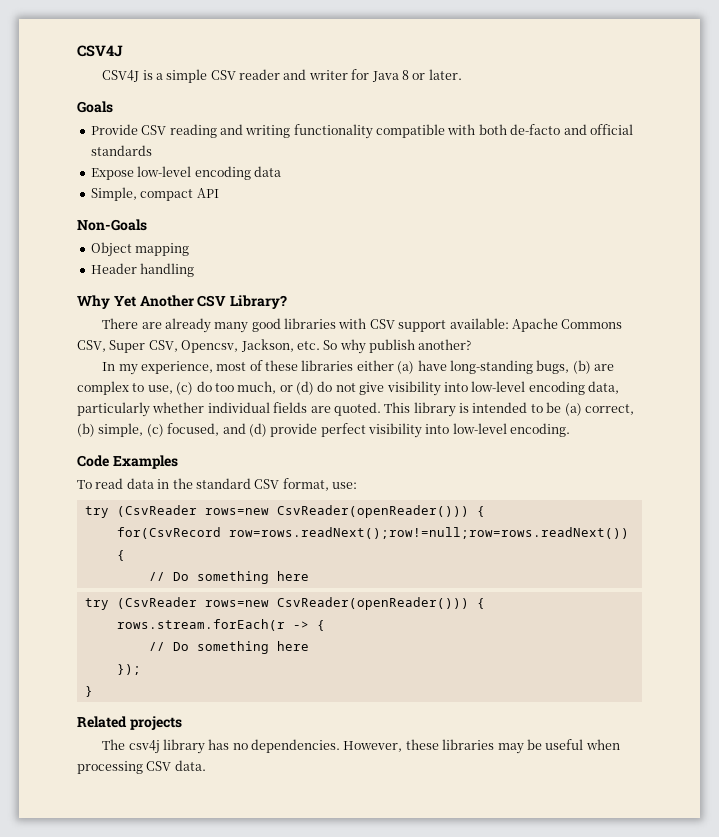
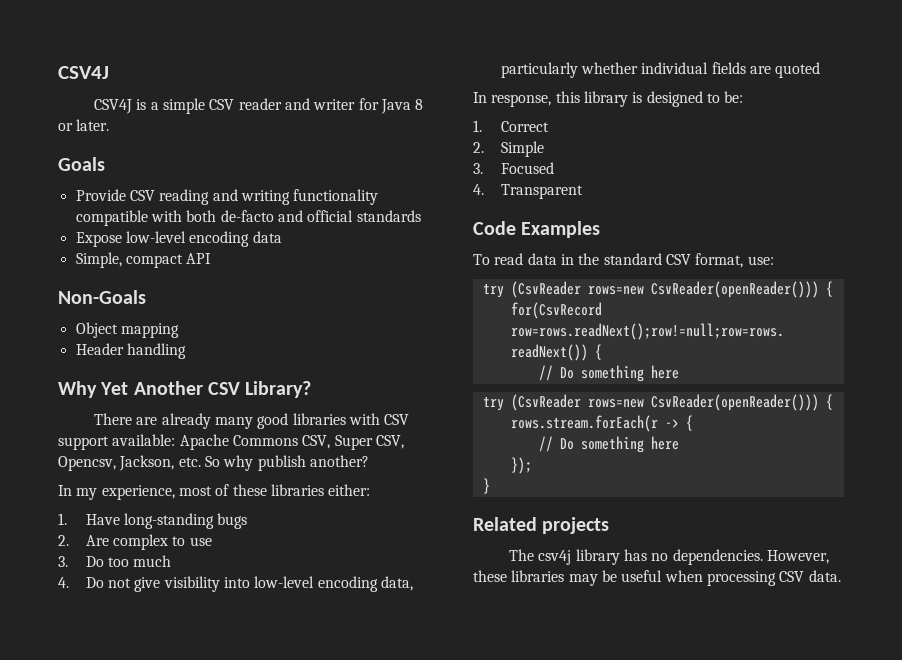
[356,360,615,374] [77,381,333,395] either (a) have long-standing bugs, (b) are complex to use, (c) do too much, or (d) do -> [328,484,371,496] [58,513,248,529] [58,534,212,550] [58,555,172,567] [58,577,104,588] either: // 1. Have long-standing bugs // 2. Are complex to use // 3. Do too much // 4. Do
[333,402,634,417] [77,423,571,438] quoted. This library is intended to be (a) correct, (b) simple, (c) focused, and (d) provide perfect visibility into low-level encoding. -> [775,62,821,78] [473,91,744,107] [473,120,549,132] [473,141,544,157] [473,162,554,174] [473,184,583,199] quoted // In response, this library is designed to be: // 1. Correct // 2. Simple // 3. Focused // 4. Transparent

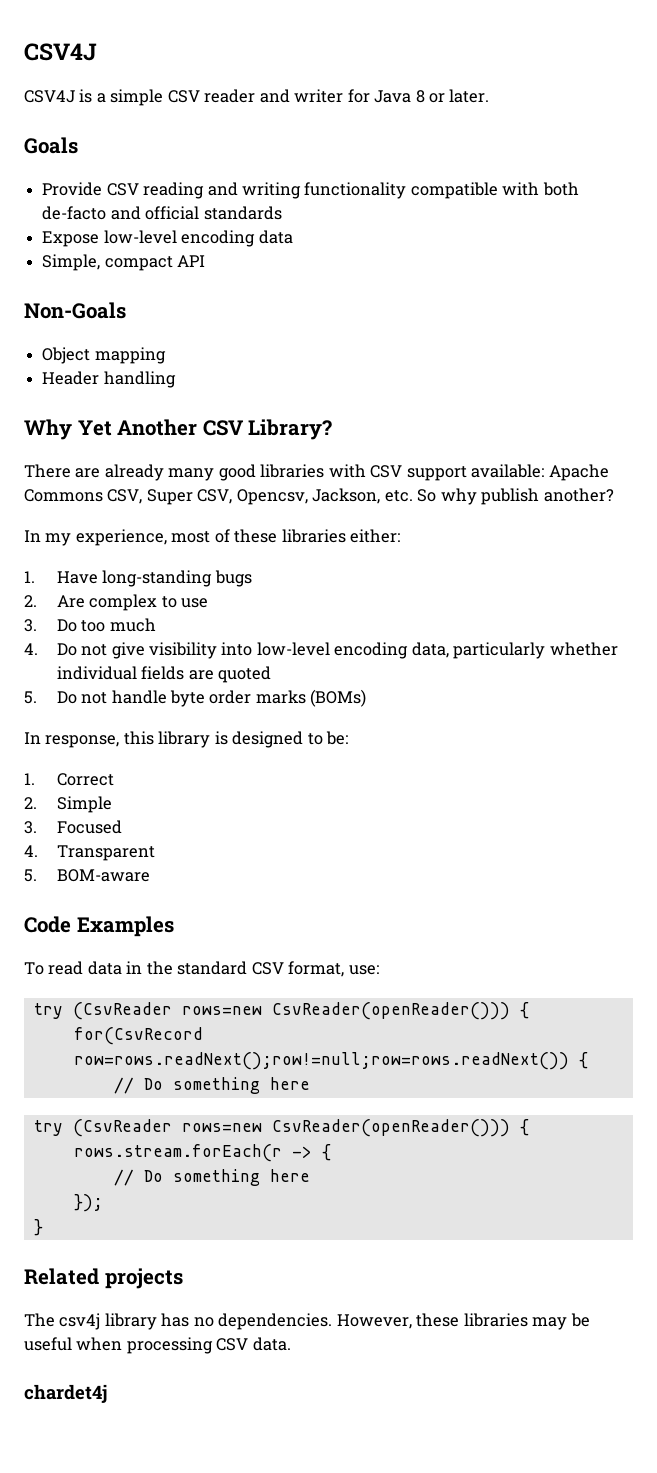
(821, 70) none -> [24,689,367,707] // 5. Do not handle byte order marks (BOMs)
(583, 191) none -> [24,869,150,882] // 5. BOM-aware
(841, 576) none -> [24,1384,107,1403] // chardet4j

